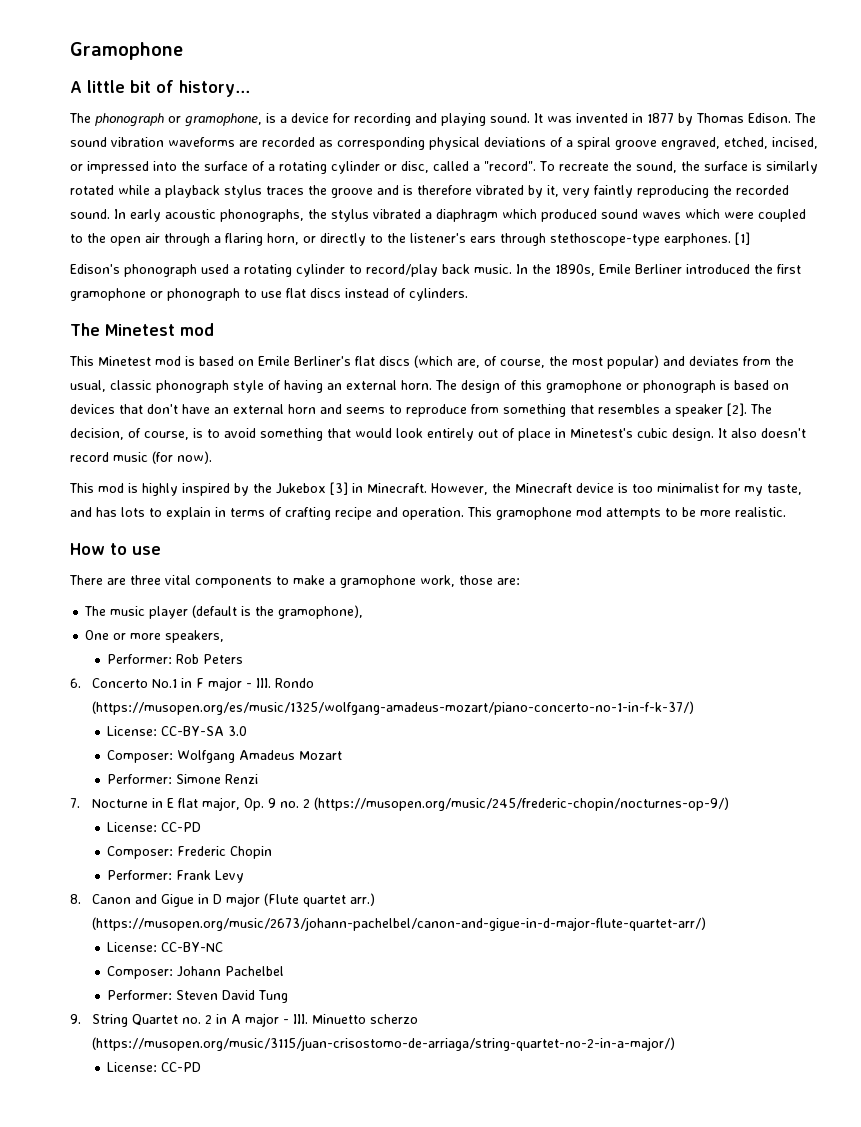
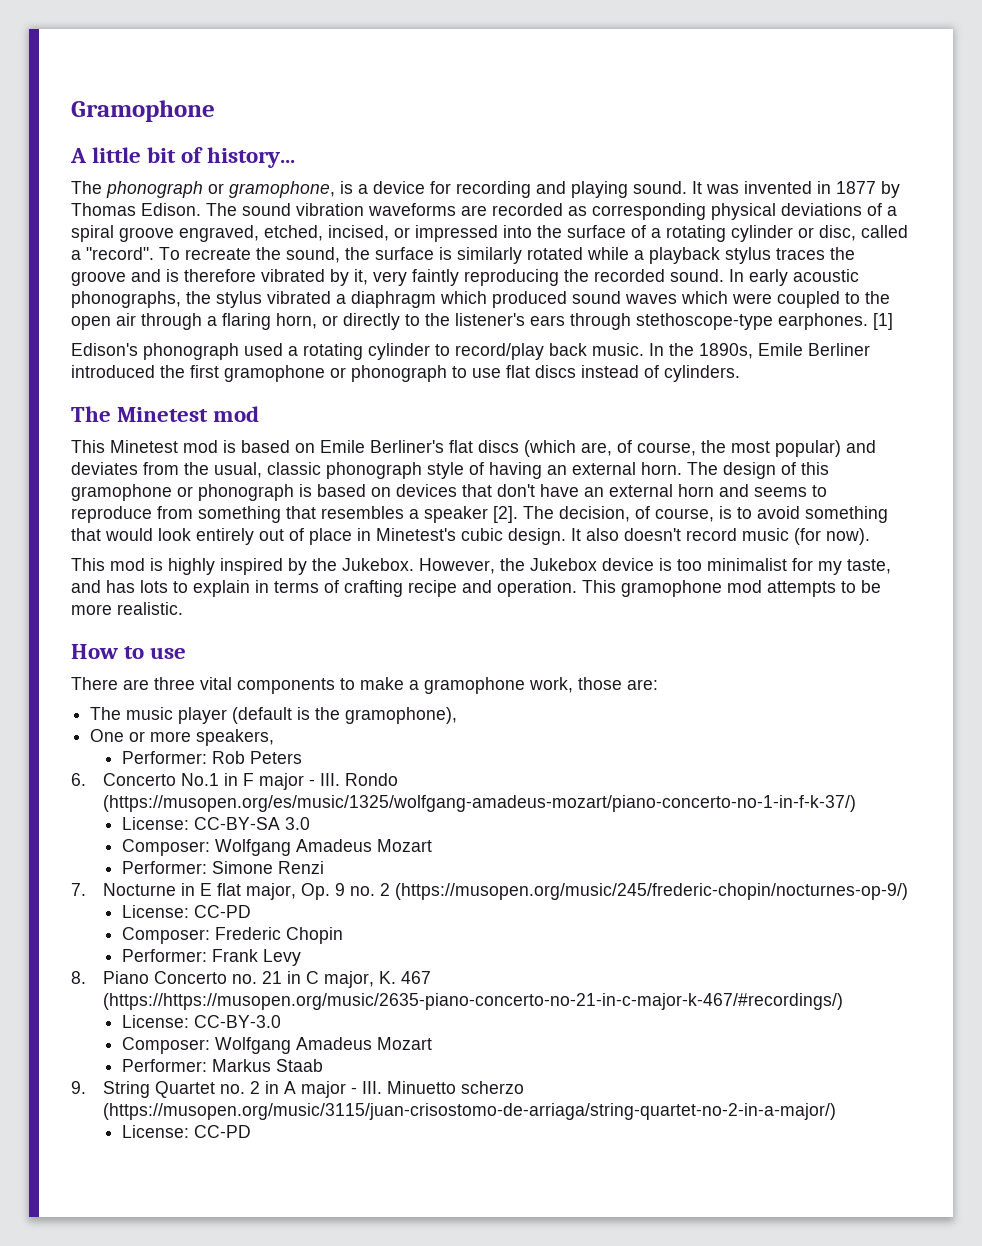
[276,482,427,495] Jukebox [3] in Minecraft. -> [342,558,414,571] Jukebox.
[515,483,572,493] Minecraft -> [530,558,597,571] Jukebox
[91,893,375,907] [91,917,706,931] [107,942,224,952] [107,966,285,979] [107,990,289,1003] Canon and Gigue in D major (Flute quartet arr.) (https://musopen.org/music/2673/johann-pachelbel/canon-and-gigue-in-d-major-flute-quartet-arr/) // License: CC-BY-NC // Composer: Johann Pachelbel // Performer: Steven David Tung -> [102,971,431,988] [102,993,843,1010] [121,1015,281,1028] [121,1037,432,1054] [121,1059,323,1072] Piano Concerto no. 21 in C major, K. 467 (https://https://musopen.org/music/2635-piano-concerto-no-21-in-c-major-k-467/#recordings/) // License: CC-BY-3.0 // Composer: Wolfgang Amadeus Mozart // Performer: Markus Staab

